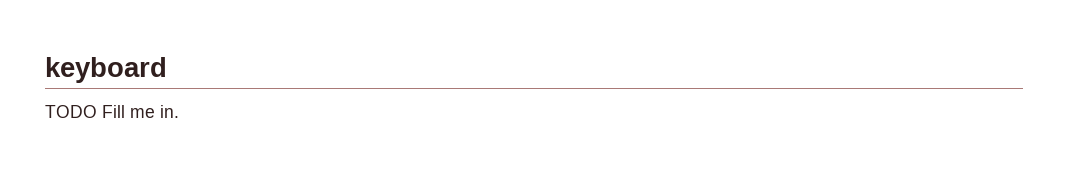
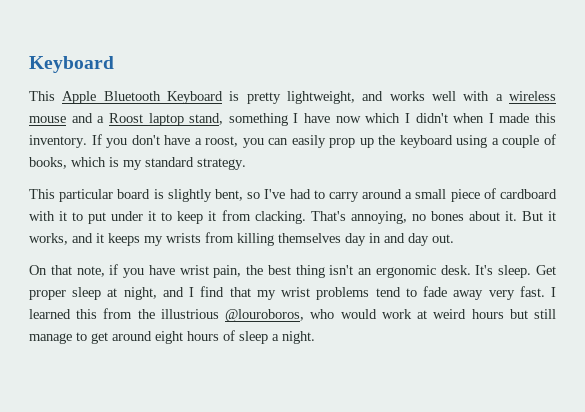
[45,57,167,83] [45,105,179,118] keyboard // TODO Fill me in. -> [29,56,114,73] [29,91,556,104] [29,113,556,126] [29,134,556,148] [29,157,246,170] [29,188,557,202] [29,210,556,224] [29,232,454,246] [29,264,556,278] [29,286,557,300] [29,308,556,322] [29,330,315,344] Keyboard // This Apple Bluetooth Keyboard is pretty lightweight, and works well with a wireless mouse and a Roost laptop stand, something I have now which I didn't when I made this inventory. If you don't have a roost, you can easily prop up the keyboard using a couple of books, which is my standard strategy. // This particular board is slightly bent, so I've had to carry around a small piece of cardboard with it to put under it to keep it from clacking. That's annoying, no bones about it. But it works, and it keeps my wrists from killing themselves day in and day out. // On that note, if you have wrist pain, the best thing isn't an ergonomic desk. It's sleep. Get proper sleep at night, and I find that my wrist problems tend to fade away very fast. I learned this from the illustrious @louroboros, who would work at weird hours but still manage to get around eight hours of sleep a night.

